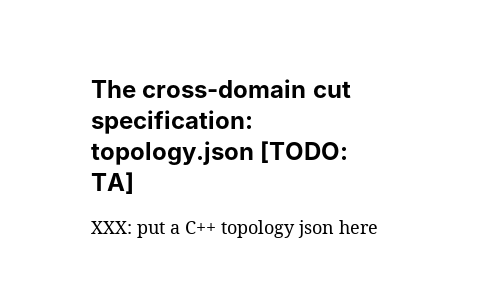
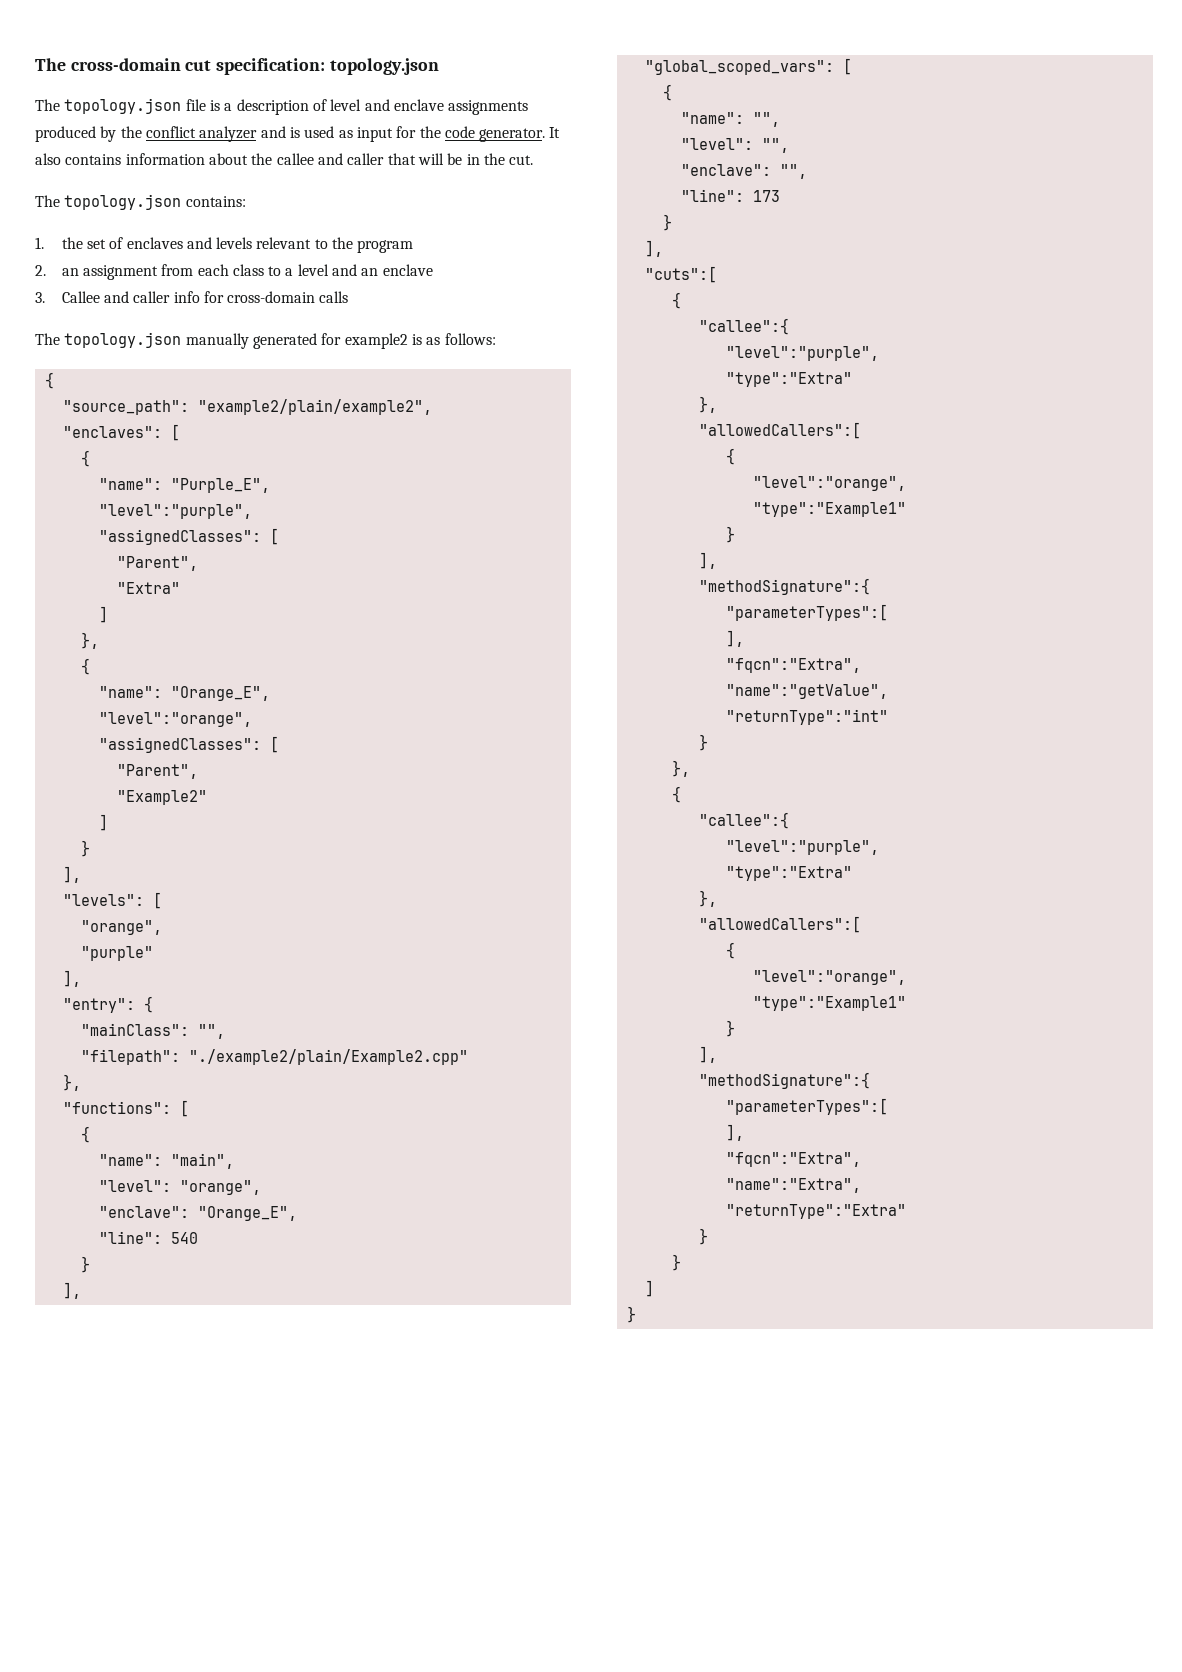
[260,141,349,163] [91,172,134,194] [91,220,378,238] [TODO: TA] // XXX: put a C++ topology json here -> [35,98,529,115] [35,126,561,142] [35,153,534,165] [35,194,246,210] [35,237,414,253] [35,264,433,280] [35,291,349,303] [35,332,496,349] [44,372,54,389] [62,399,432,415] [62,424,180,441] [80,450,90,467] [98,478,270,493] [98,504,252,519] [98,528,279,545] [116,556,198,571] [116,582,180,594] [98,606,108,623] [80,632,99,649] [80,658,90,675] [98,686,270,701] [98,712,252,727] [98,736,279,753] [116,764,198,779] [116,790,207,805] [98,814,108,831] [80,840,90,857] [62,866,81,883] [62,892,162,909] [80,920,162,935] [80,946,153,961] [62,970,81,987] [62,996,153,1013] [80,1023,225,1039] [80,1049,468,1065] [62,1074,81,1091] [62,1100,189,1117] [80,1126,90,1143] [98,1153,234,1169] [98,1180,261,1195] [98,1206,297,1221] [98,1231,198,1244] [80,1256,90,1273] [62,1282,81,1299] [644,58,852,75] [662,84,672,101] [680,112,780,127] [680,138,789,153] [680,164,807,179] [680,189,780,202] [662,214,672,231] [644,240,663,257] [644,266,717,283] [671,292,681,309] [698,318,789,335] [725,346,879,361] [725,372,852,387] [698,396,717,413] [698,422,861,439] [725,448,735,465] [752,476,906,491] [752,502,906,517] [725,526,735,543] [698,552,717,569] [698,578,870,595] [725,604,888,621] [725,630,744,647] [725,658,861,673] [725,684,888,699] [725,709,888,725] [698,734,708,751] [671,760,690,777] [671,786,681,803] [698,812,789,829] [725,840,879,855] [725,866,852,881] [698,890,717,907] [698,916,861,933] [725,942,735,959] [752,970,906,985] [752,996,906,1011] [725,1020,735,1037] [698,1046,717,1063] [698,1072,870,1089] [725,1098,888,1115] [725,1124,744,1141] [725,1152,861,1167] [725,1178,861,1193] [725,1204,906,1219] [698,1228,708,1245] [671,1254,681,1271] [644,1280,654,1297] [626,1306,636,1323] // The topology.json file is a description of level and enclave assignments produced by the conflict analyzer and is used as input for the code generator. It also contains information about the callee and caller that will be in the cut. // The topology.json contains: // 1. the set of enclaves and levels relevant to the program // 2. an assignment from each class to a level and an enclave // 3. Callee and caller info for cross-domain calls // The topology.json manually generated for example2 is as follows: // { // "source_path": "example2/plain/example2", // "enclaves": [ // { // "name": "Purple_E", // "level":"purple", // "assignedClasses": [ // "Parent", // "Extra" // ] // }, // { // "name": "Orange_E", // "level":"orange", // "assignedClasses": [ // "Parent", // "Example2" // ] // } // ], // "levels": [ // "orange", // "purple" // ], // "entry": { // "mainClass": "", // "filepath": "./example2/plain/Example2.cpp" // }, // "functions": [ // { // "name": "main", // "level": "orange", // "enclave": "Orange_E", // "line": 540 // } // ], // "global_scoped_vars": [ // { // "name": "", // "level": "", // "enclave": "", // "line": 173 // } // ], // "cuts":[ // { // "callee":{ // "level":"purple", // "type":"Extra" // }, // "allowedCallers":[ // { // "level":"orange", // "type":"Example1" // } // ], // "methodSignature":{ // "parameterTypes":[ // ], // "fqcn":"Extra", // "name":"getValue", // "returnType":"int" // } // }, // { // "callee":{ // "level":"purple", // "type":"Extra" // }, // "allowedCallers":[ // { // "level":"orange", // "type":"Example1" // } // ], // "methodSignature":{ // "parameterTypes":[ // ], // "fqcn":"Extra", // "name":"Extra", // "returnType":"Extra" // } // } // ] // }

